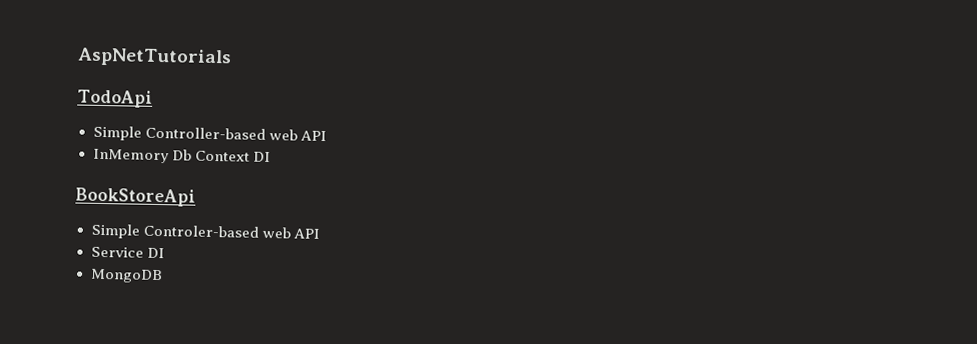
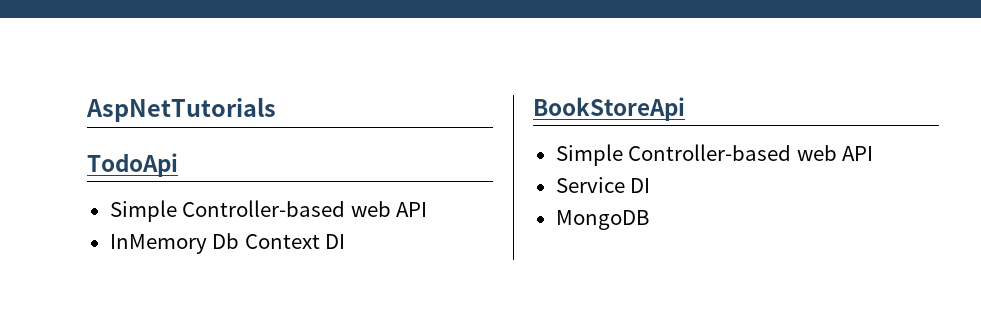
[142,224,259,238] Controler-based -> [628,144,792,161] Controller-based

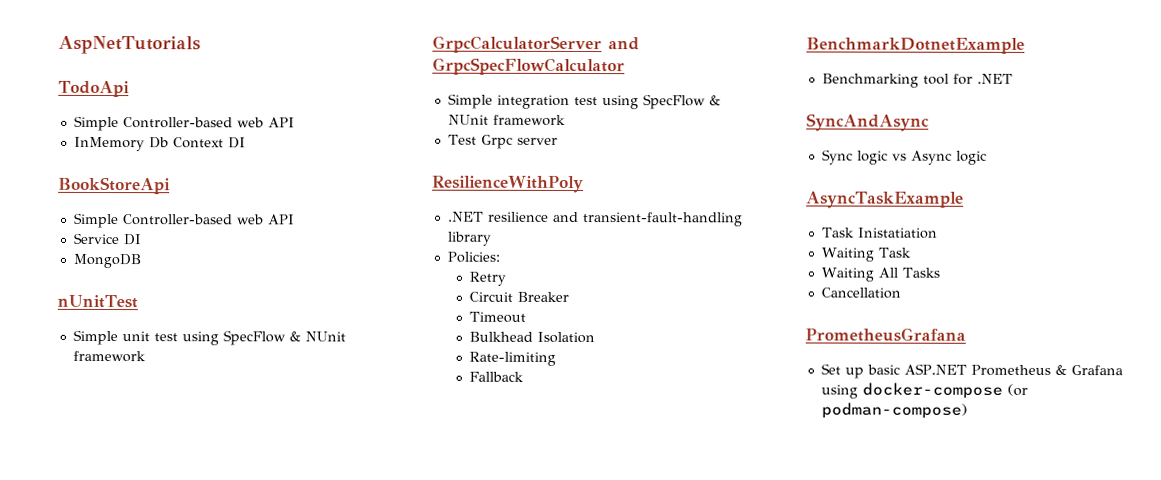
(649, 220) none -> [57,294,138,309] [72,329,346,346] [72,350,146,363] [432,35,640,54] [432,57,625,76] [447,93,721,110] [447,114,566,126] [447,134,558,149] [432,175,584,194] [447,211,743,227] [446,231,492,246] [446,251,500,263] [469,271,507,286] [469,291,570,302] [469,311,527,323] [469,331,596,344] [469,351,557,366] [469,371,525,382] [806,37,1025,54] [821,73,1013,88] [806,113,929,132] [821,149,987,165] [806,191,964,209] [821,227,938,239] [820,247,911,262] [820,267,940,282] [820,287,901,299] [805,327,966,342] [820,363,1123,379] [820,382,1028,399] [820,402,968,418] // nUnitTest // Simple unit test using SpecFlow & NUnit framework // GrpcCalculatorServer and GrpcSpecFlowCalculator // Simple integration test using SpecFlow & NUnit framework // Test Grpc server // ResilienceWithPoly // .NET resilience and transient-fault-handling library // Policies: // Retry // Circuit Breaker // Timeout // Bulkhead Isolation // Rate-limiting // Fallback // BenchmarkDotnetExample // Benchmarking tool for .NET // SyncAndAsync // Sync logic vs Async logic // AsyncTaskExample // Task Inistatiation // Waiting Task // Waiting All Tasks // Cancellation // PrometheusGrafana // Set up basic ASP.NET Prometheus & Grafana using docker-compose (or podman-compose)

